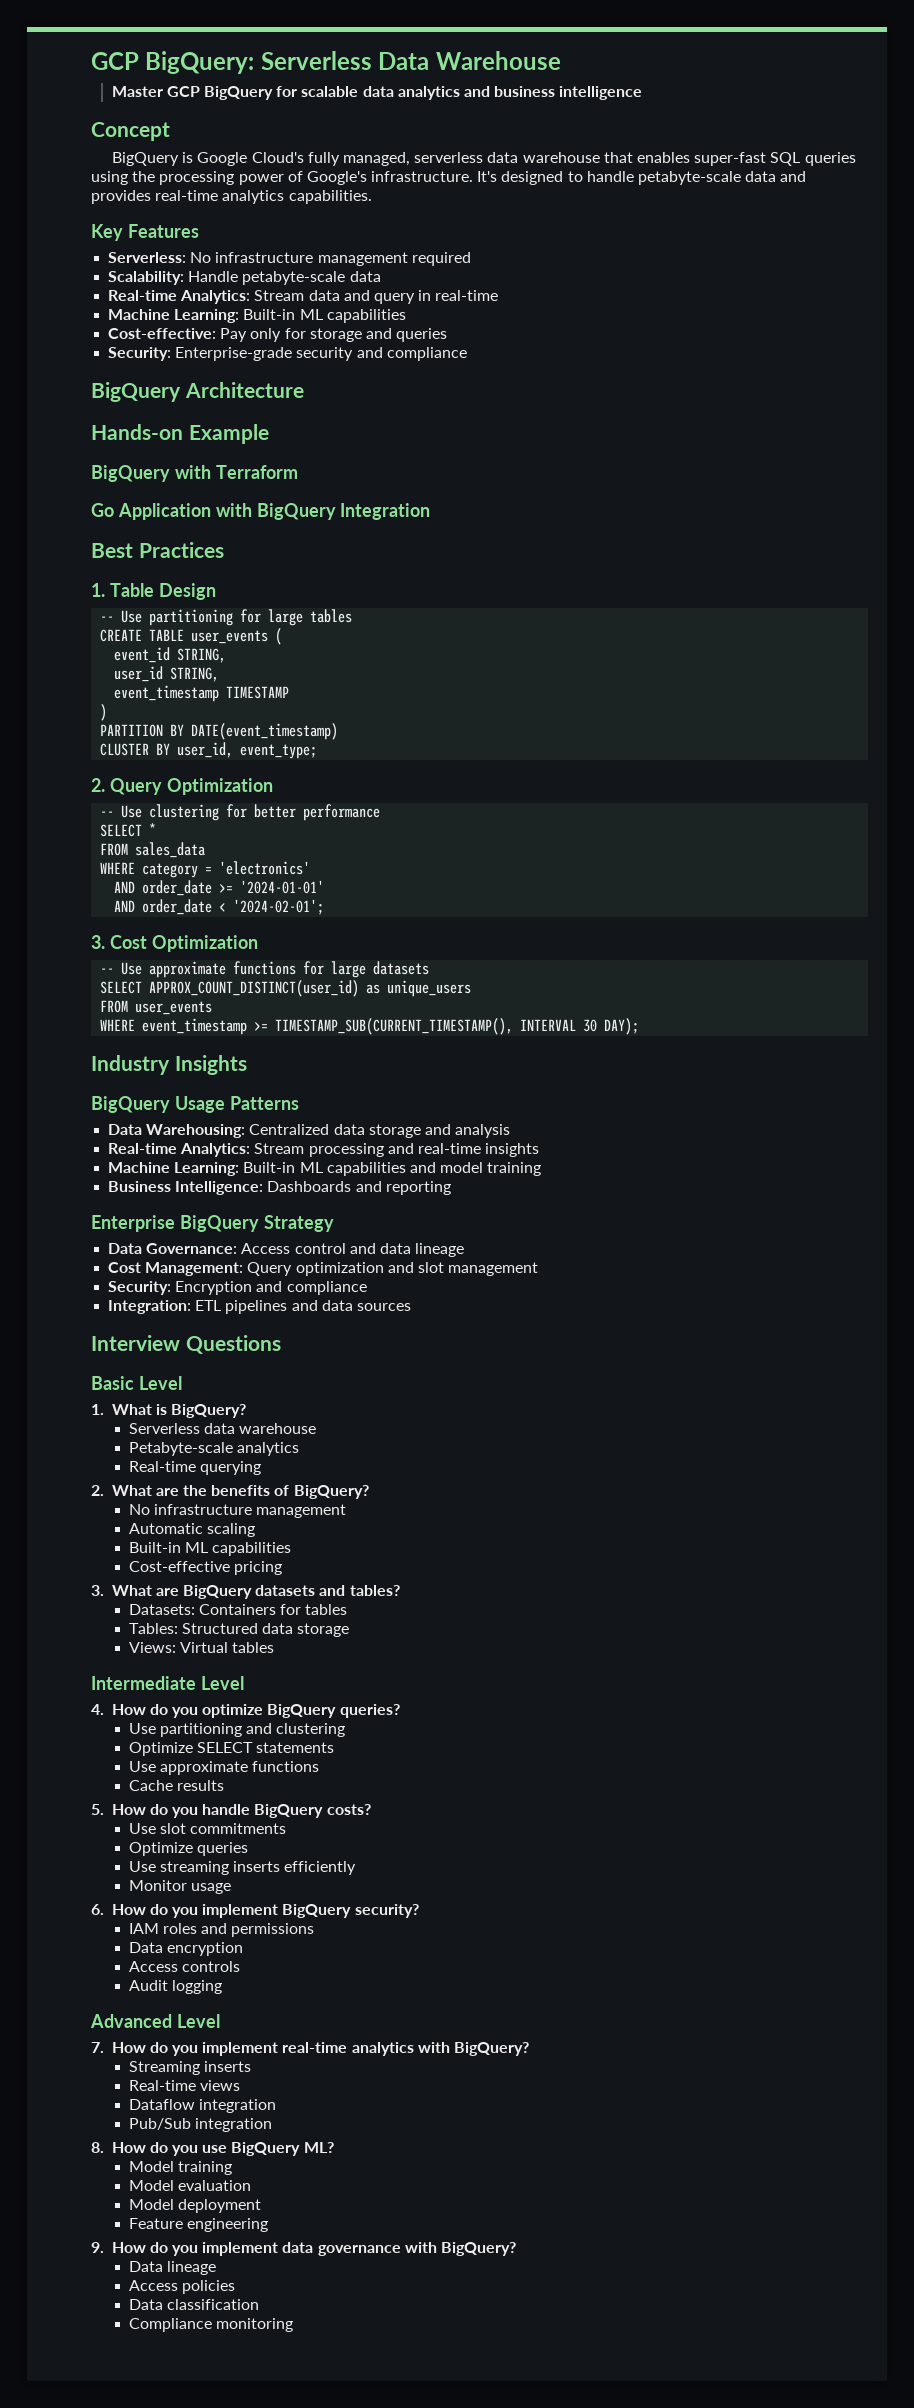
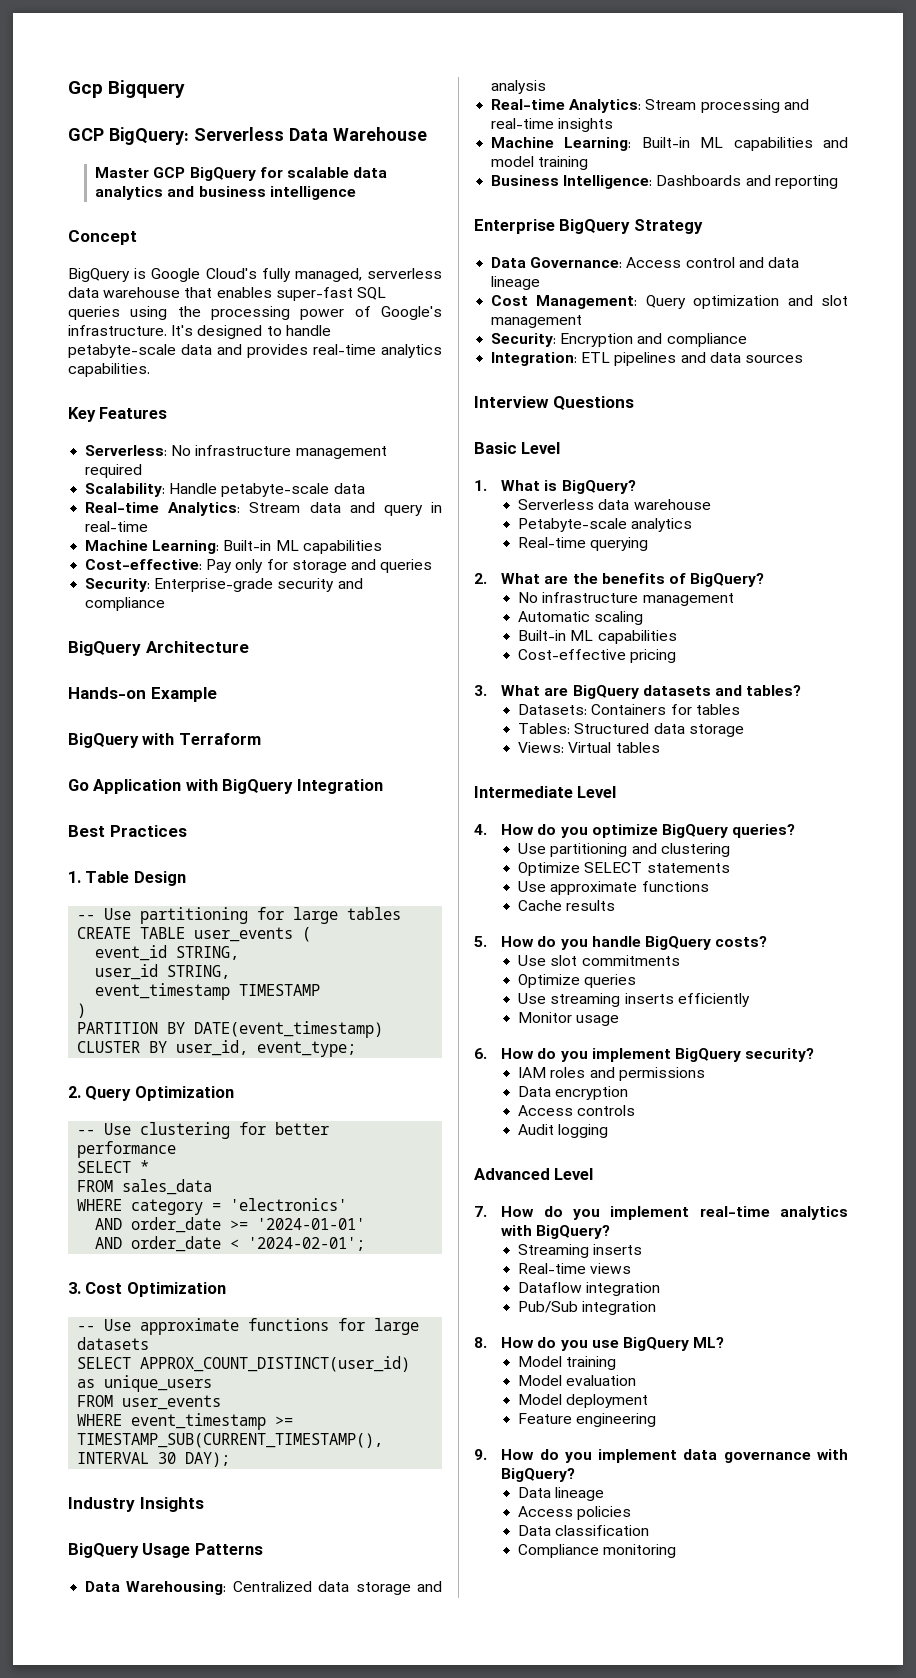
(91, 61) none -> [68,80,186,98] Gcp Bigquery //

